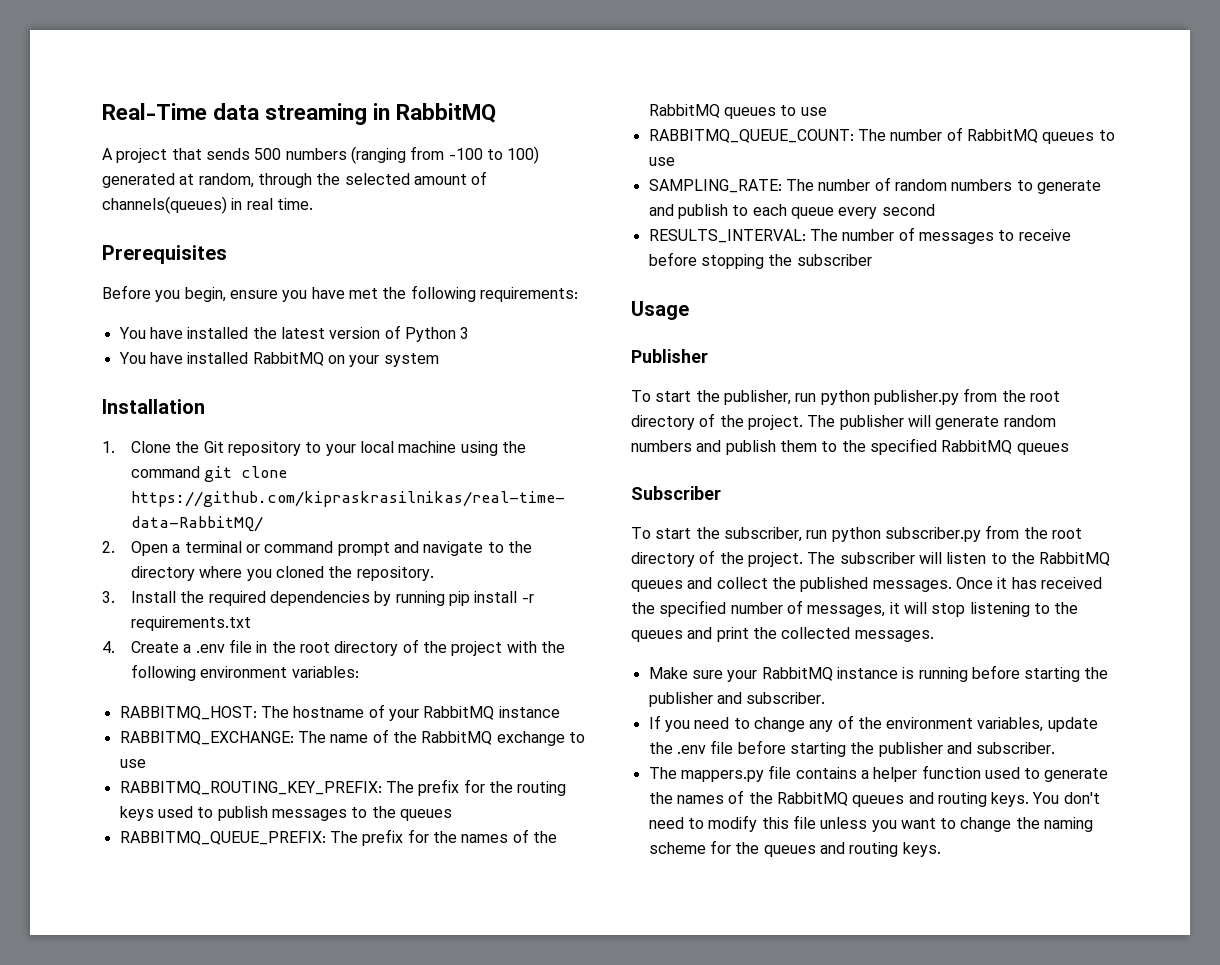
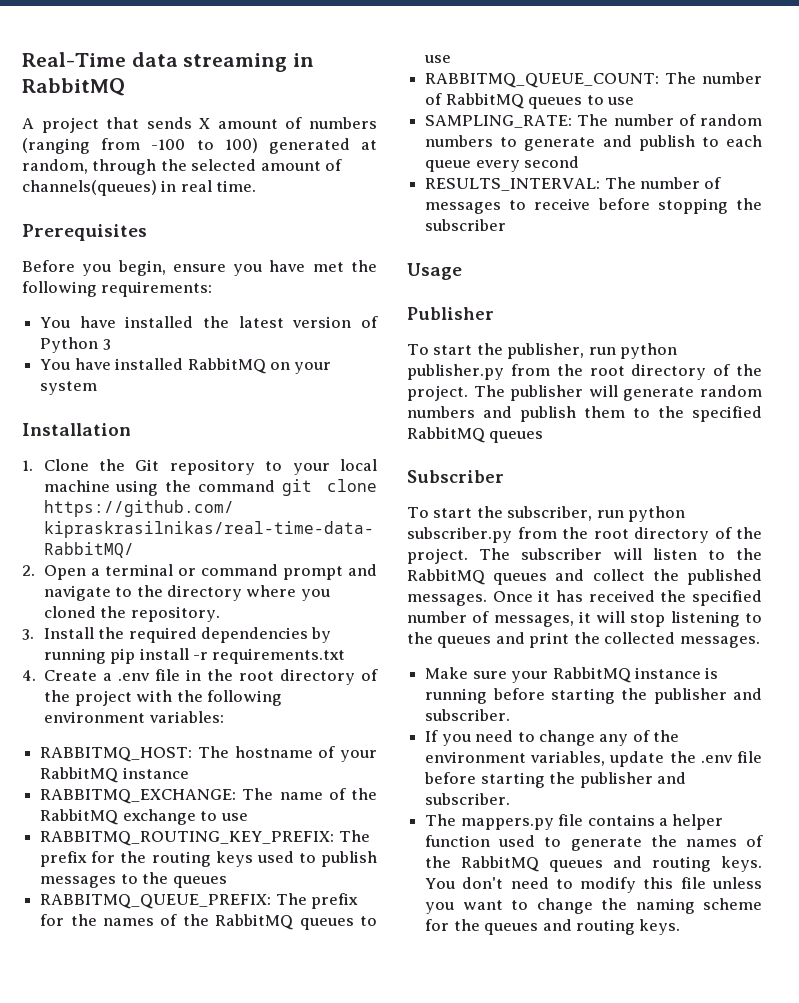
[254,148,282,160] 500 -> [199,117,303,129] X amount of

